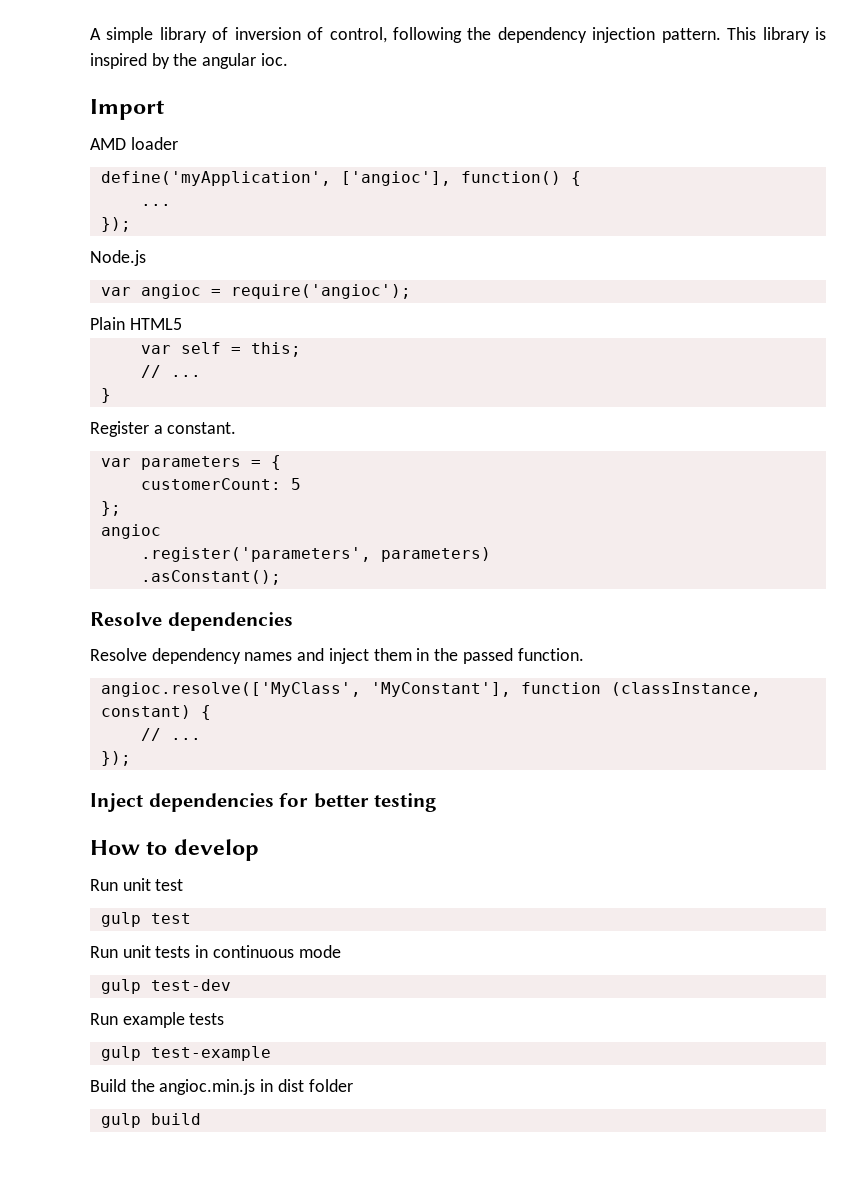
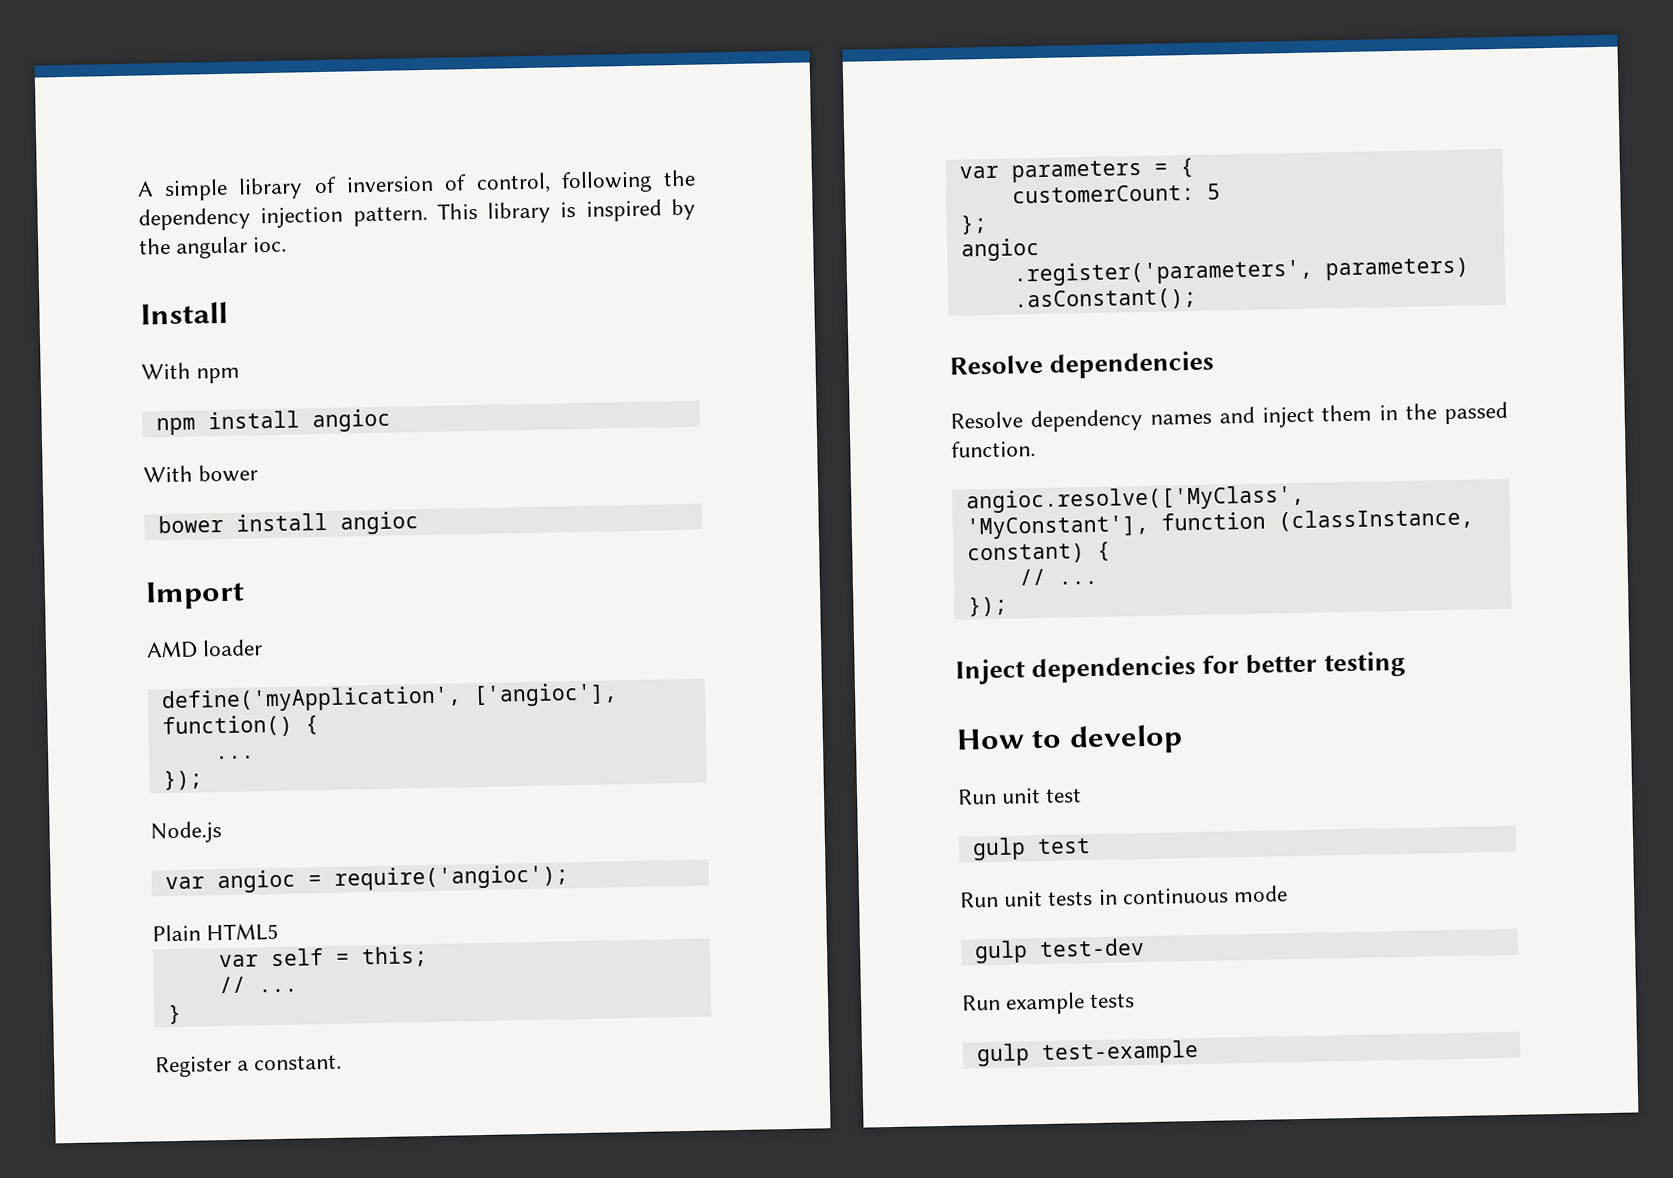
(288, 59) none -> [140,301,228,325] [141,362,241,384] [155,408,391,436] [143,464,259,483] [157,511,419,535] // Install // With npm // npm install angioc // With bower // bower install angioc
[90,1079,353,1095] [100,1113,201,1128] // Build the angioc.min.js in dist folder // gulp build -> (1199, 1053) none

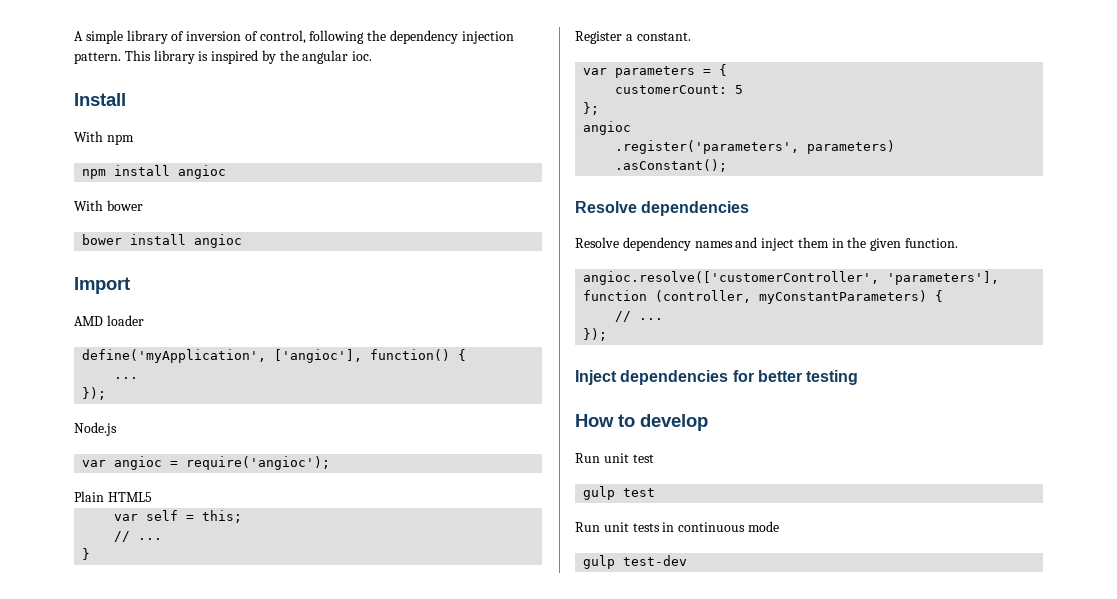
[1444,401,1508,425] passed -> [870,238,902,251] given
[965,484,1305,514] [965,507,1474,540] [966,543,1085,565] angioc.resolve(['MyClass', 'MyConstant'], function (classInstance, constant) -> [583,271,1000,285] [583,290,928,304] angioc.resolve(['customerController', 'parameters'], function (controller, myConstantParameters)
[961,992,1136,1015] [975,1040,1199,1067] // Run example tests // gulp test-example -> (688, 560) none

